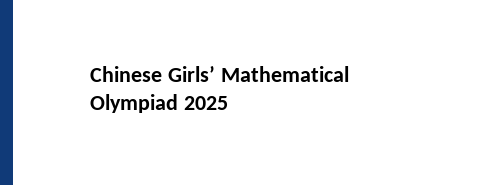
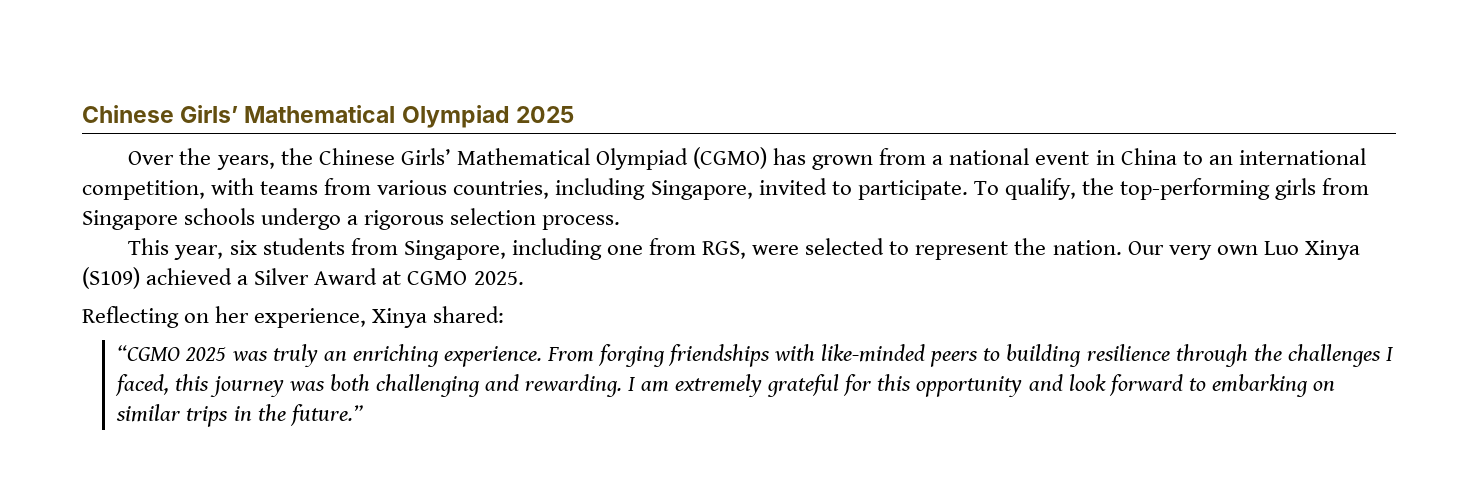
(228, 103) none -> [128,147,1366,170] [82,178,1370,200] [82,208,621,230] [128,238,1360,260] [82,267,524,289] [82,306,505,328] [117,344,1394,367] [115,374,1335,397] [116,404,363,427] // Over the years, the Chinese Girls’ Mathematical Olympiad (CGMO) has grown from a national event in China to an international competition, with teams from various countries, including Singapore, invited to participate. To qualify, the top-performing girls from Singapore schools undergo a rigorous selection process. // This year, six students from Singapore, including one from RGS, were selected to represent the nation. Our very own Luo Xinya (S109) achieved a Silver Award at CGMO 2025. // Reflecting on her experience, Xinya shared: // “CGMO 2025 was truly an enriching experience. From forging friendships with like-minded peers to building resilience through the challenges I faced, this journey was both challenging and rewarding. I am extremely grateful for this opportunity and look forward to embarking on similar trips in the future.”

